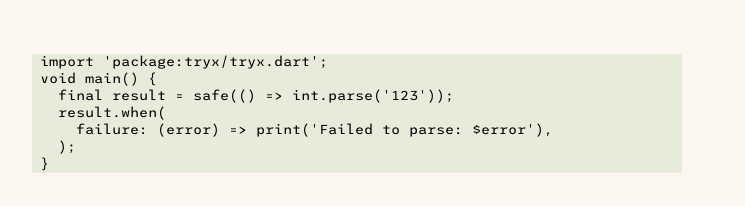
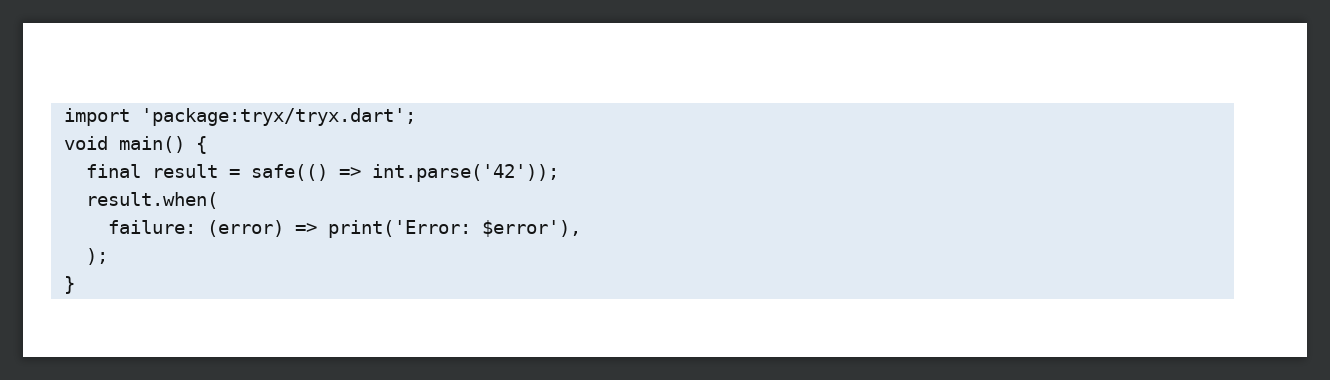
[291,89,454,103] int.parse('123')); -> [371,164,559,182] int.parse('42'));
[255,123,463,137] print('Failed to parse: -> [327,220,471,238] print('Error:

